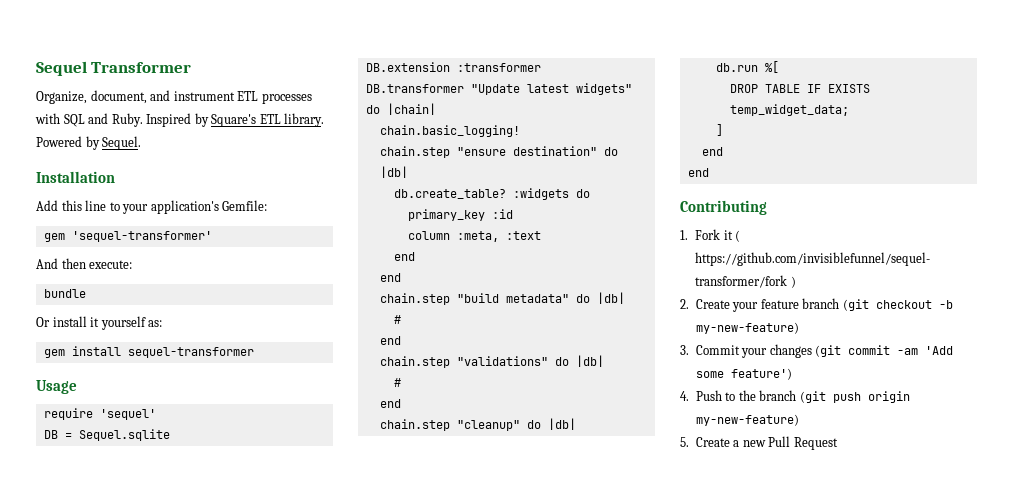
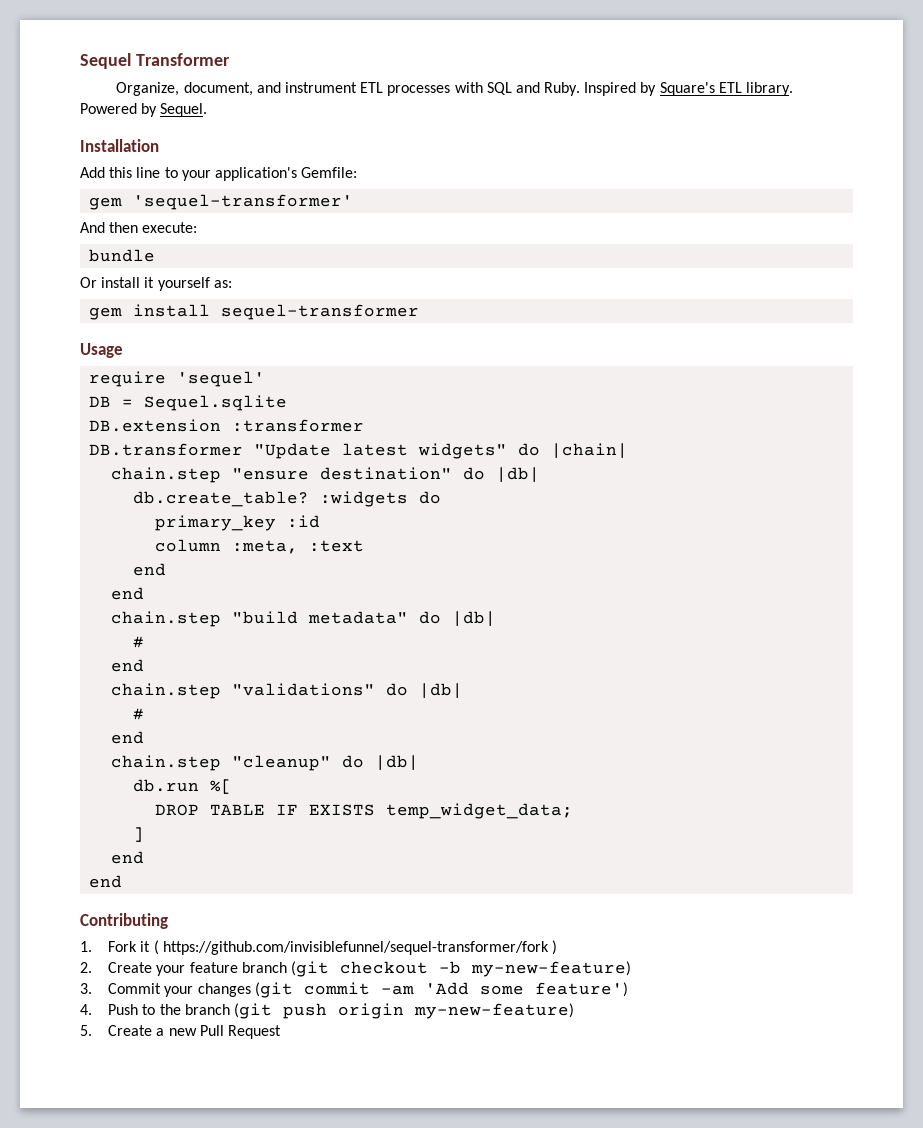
[379,125,520,137] // chain.basic_logging! -> (629, 451) none

